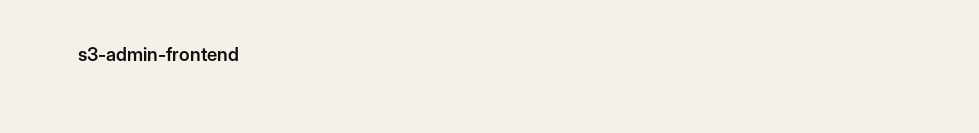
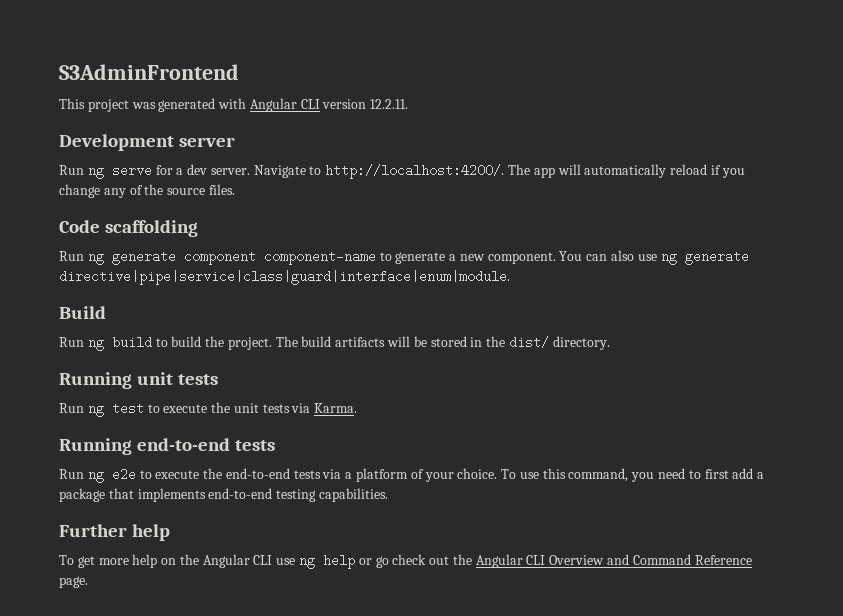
[78,47,239,61] s3-admin-frontend -> [59,64,239,80] [59,98,409,112] [59,134,236,151] [59,164,745,179] [59,184,235,198] [59,220,199,237] [59,250,749,265] [59,270,510,285] [59,306,106,319] [59,336,610,351] [59,372,219,389] [59,402,358,417] [59,438,276,455] [59,468,765,483] [59,488,388,502] [59,524,171,541] [59,554,752,569] [59,576,88,588] S3AdminFrontend // This project was generated with Angular CLI version 12.2.11. // Development server // Run ng serve for a dev server. Navigate to http://localhost:4200/. The app will automatically reload if you change any of the source files. // Code scaffolding // Run ng generate component component-name to generate a new component. You can also use ng generate directive|pipe|service|class|guard|interface|enum|module. // Build // Run ng build to build the project. The build artifacts will be stored in the dist/ directory. // Running unit tests // Run ng test to execute the unit tests via Karma. // Running end-to-end tests // Run ng e2e to execute the end-to-end tests via a platform of your choice. To use this command, you need to first add a package that implements end-to-end testing capabilities. // Further help // To get more help on the Angular CLI use ng help or go check out the Angular CLI Overview and Command Reference page.

